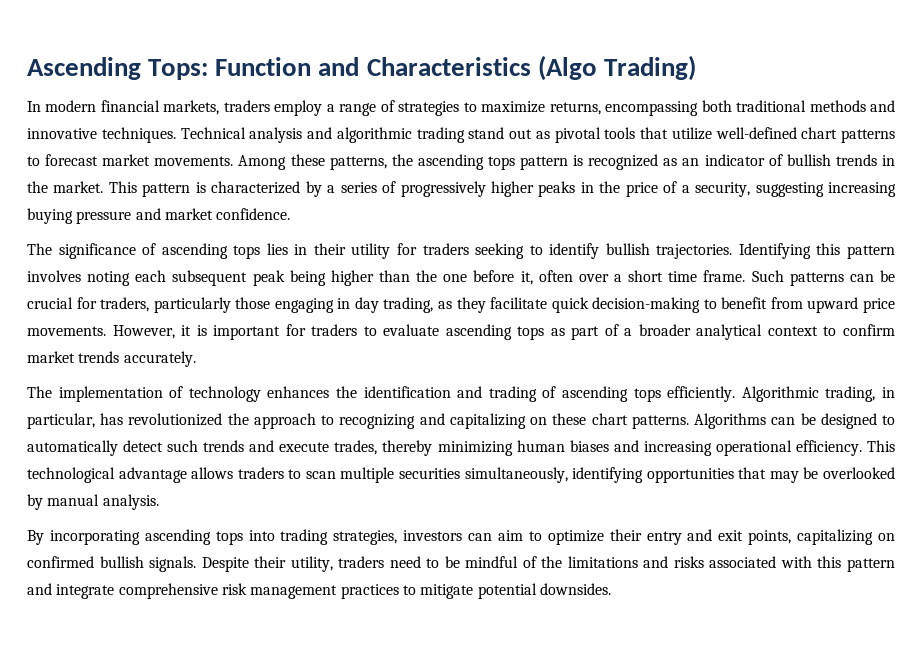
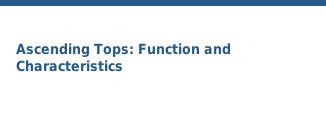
[537,55,696,81] [27,100,896,116] [27,127,895,143] [27,154,896,170] [27,181,897,197] [27,208,291,224] [27,243,895,259] [27,270,895,286] [27,297,895,313] [27,324,895,340] [27,351,196,367] [27,386,896,402] [27,413,896,429] [27,440,896,456] [27,467,895,483] [27,494,159,510] [27,529,896,545] [27,556,895,572] [27,583,611,599] (Algo Trading) // In modern financial markets, traders employ a range of strategies to maximize returns, encompassing both traditional methods and innovative techniques. Technical analysis and algorithmic trading stand out as pivotal tools that utilize well-defined chart patterns to forecast market movements. Among these patterns, the ascending tops pattern is recognized as an indicator of bullish trends in the market. This pattern is characterized by a series of progressively higher peaks in the price of a security, suggesting increasing buying pressure and market confidence. // The significance of ascending tops lies in their utility for traders seeking to identify bullish trajectories. Identifying this pattern involves noting each subsequent peak being higher than the one before it, often over a short time frame. Such patterns can be crucial for traders, particularly those engaging in day trading, as they facilitate quick decision-making to benefit from upward price movements. However, it is important for traders to evaluate ascending tops as part of a broader analytical context to confirm market trends accurately. // The implementation of technology enhances the identification and trading of ascending tops efficiently. Algorithmic trading, in particular, has revolutionized the approach to recognizing and capitalizing on these chart patterns. Algorithms can be designed to automatically detect such trends and execute trades, thereby minimizing human biases and increasing operational efficiency. This technological advantage allows traders to scan multiple securities simultaneously, identifying opportunities that may be overlooked by manual analysis. // By incorporating ascending tops into trading strategies, investors can aim to optimize their entry and exit points, capitalizing on confirmed bullish signals. Despite their utility, traders need to be mindful of the limitations and risks associated with this pattern and integrate comprehensive risk management practices to mitigate potential downsides. -> (123, 66) none

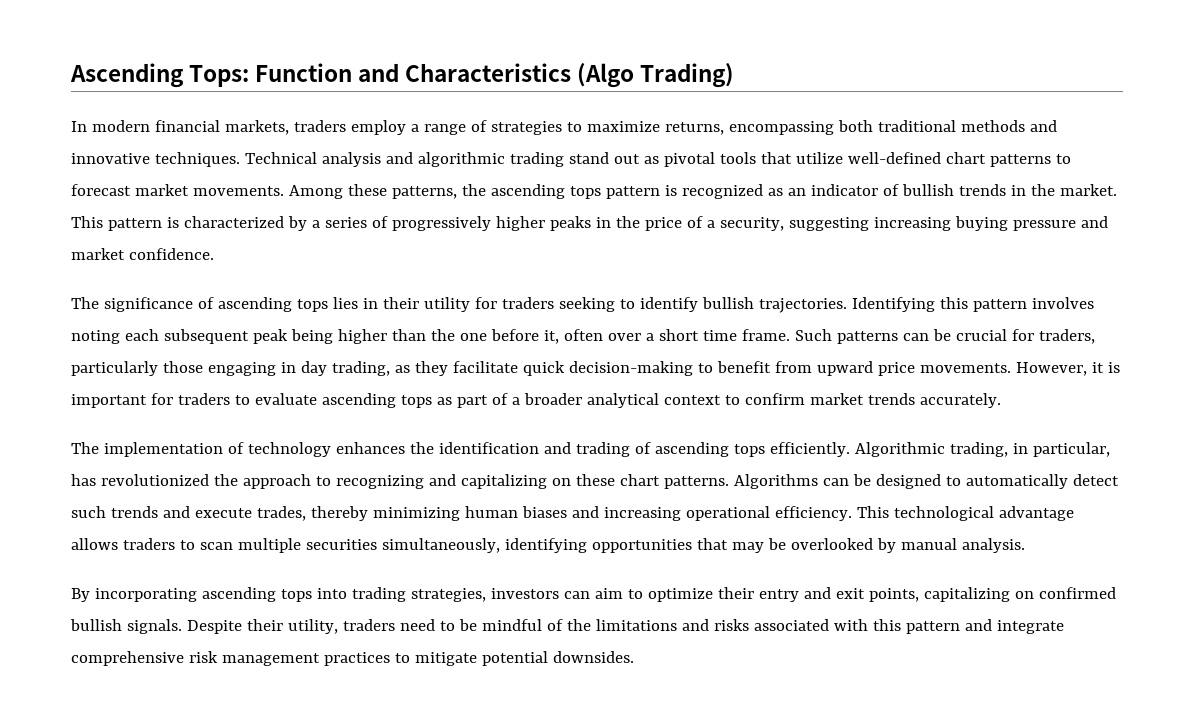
(123, 66) none -> [577,63,735,88] [71,120,1057,135] [71,152,1071,167] [71,184,1117,199] [71,216,1108,231] [71,248,214,260] [71,297,1094,313] [71,329,1095,344] [71,361,1120,376] [71,393,1001,408] [71,442,1110,457] [71,474,1119,489] [71,506,1074,521] [71,538,1025,553] [71,587,1116,602] [70,619,1064,634] [71,651,634,666] (Algo Trading) // In modern financial markets, traders employ a range of strategies to maximize returns, encompassing both traditional methods and innovative techniques. Technical analysis and algorithmic trading stand out as pivotal tools that utilize well-defined chart patterns to forecast market movements. Among these patterns, the ascending tops pattern is recognized as an indicator of bullish trends in the market. This pattern is characterized by a series of progressively higher peaks in the price of a security, suggesting increasing buying pressure and market confidence. // The significance of ascending tops lies in their utility for traders seeking to identify bullish trajectories. Identifying this pattern involves noting each subsequent peak being higher than the one before it, often over a short time frame. Such patterns can be crucial for traders, particularly those engaging in day trading, as they facilitate quick decision-making to benefit from upward price movements. However, it is important for traders to evaluate ascending tops as part of a broader analytical context to confirm market trends accurately. // The implementation of technology enhances the identification and trading of ascending tops efficiently. Algorithmic trading, in particular, has revolutionized the approach to recognizing and capitalizing on these chart patterns. Algorithms can be designed to automatically detect such trends and execute trades, thereby minimizing human biases and increasing operational efficiency. This technological advantage allows traders to scan multiple securities simultaneously, identifying opportunities that may be overlooked by manual analysis. // By incorporating ascending tops into trading strategies, investors can aim to optimize their entry and exit points, capitalizing on confirmed bullish signals. Despite their utility, traders need to be mindful of the limitations and risks associated with this pattern and integrate comprehensive risk management practices to mitigate potential downsides.

